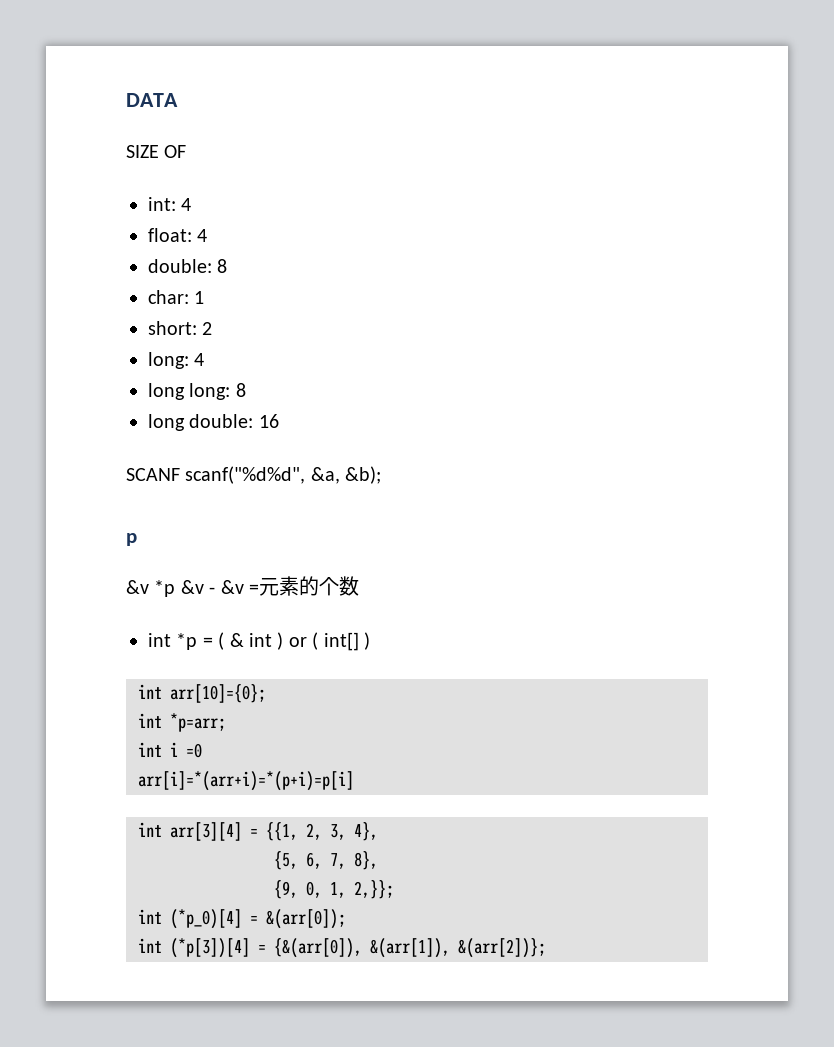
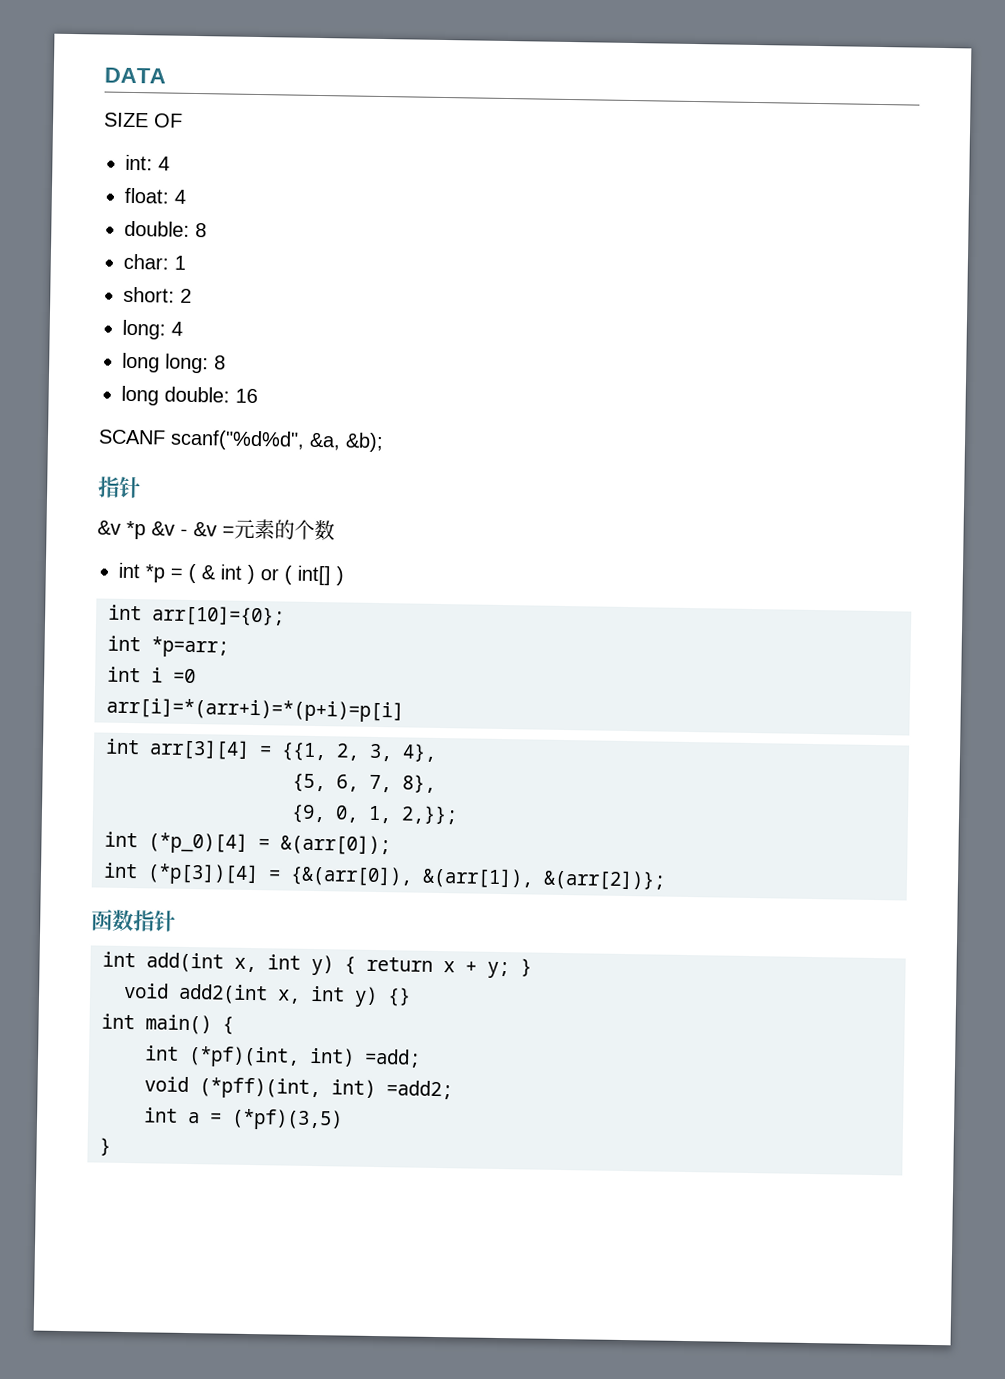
[126,533,137,546] p -> [98,476,141,499] 指针
(546, 948) none -> [91,909,176,932] [102,951,532,979] [123,982,411,1008] [101,1013,234,1035] [145,1045,421,1068] [144,1076,453,1100] [144,1107,343,1131] [99,1137,111,1156] // 函数指针 // int add(int x, int y) { return x + y; } // void add2(int x, int y) {} // int main() { // int (*pf)(int, int) =add; // void (*pff)(int, int) =add2; // int a = (*pf)(3,5) // }

